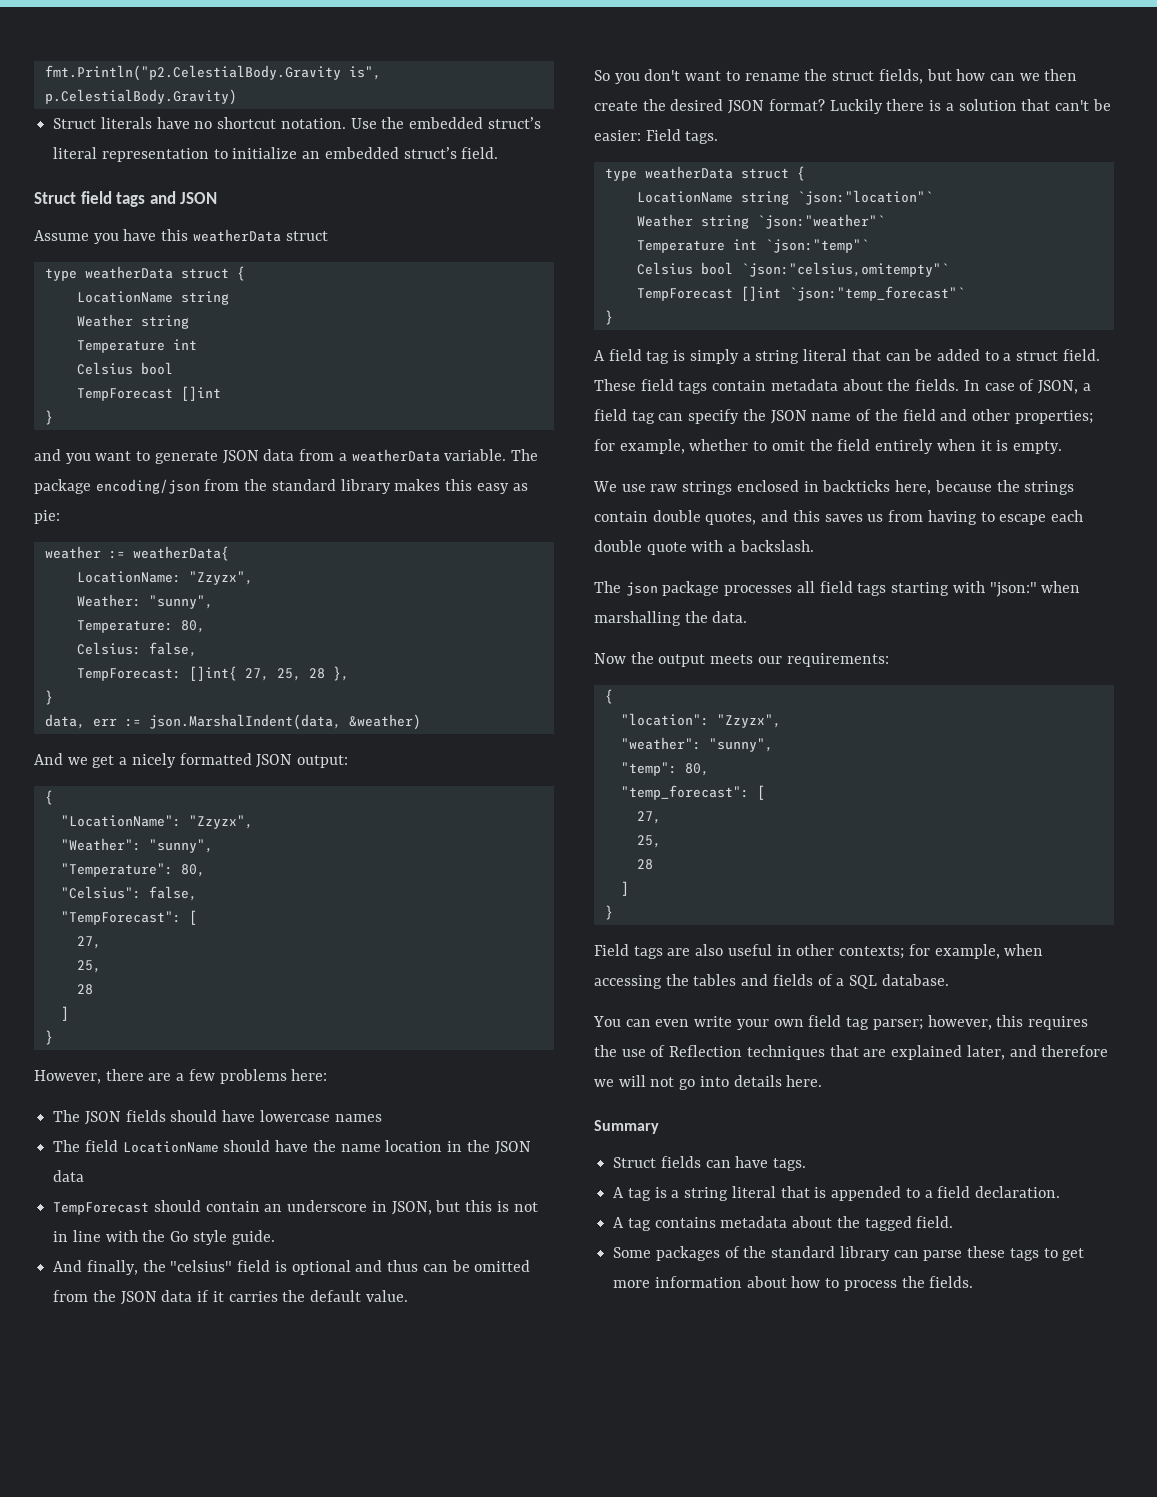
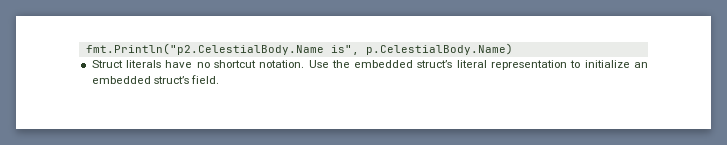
[44,65,381,81] [44,89,237,105] fmt.Println("p2.CelestialBody.Gravity is", p.CelestialBody.Gravity) -> [85,43,513,55] fmt.Println("p2.CelestialBody.Name is", p.CelestialBody.Name)
[34,191,218,207] [34,229,328,244] [44,266,245,281] [76,291,229,305] [76,314,189,329] [76,339,197,353] [76,362,173,375] [76,386,221,401] [44,410,53,425] [34,449,538,464] [34,479,528,494] [34,510,60,524] [44,546,229,561] [76,571,253,585] [76,594,213,609] [76,620,205,633] [76,642,197,657] [76,666,349,681] [44,690,53,705] [44,714,421,730] [34,753,349,768] [44,790,53,805] [60,815,253,829] [60,838,213,853] [60,863,205,877] [60,886,197,901] [60,910,197,925] [76,936,101,949] [76,960,101,973] [76,984,93,995] [60,1006,69,1021] [44,1030,53,1045] [34,1069,328,1084] [53,1110,382,1125] [53,1140,531,1155] [53,1170,85,1182] [53,1200,538,1215] [53,1230,275,1245] [53,1260,531,1275] [53,1290,408,1305] [594,69,1078,84] [594,99,1111,114] [594,129,719,144] [604,166,805,181] [636,190,933,205] [636,214,885,229] [636,239,869,253] [636,262,949,277] [636,286,965,301] [604,310,613,325] [594,349,1100,364] [594,379,1091,394] [594,409,1093,424] [594,439,1062,454] [593,480,1075,495] [594,510,1083,525] [594,540,814,555] [594,581,1081,597] [594,611,748,626] [594,652,889,667] [604,689,613,704] [620,713,781,728] [620,737,773,752] [620,762,709,776] [620,785,765,800] [636,811,661,824] [636,835,661,848] [636,859,653,870] [620,881,629,896] [604,905,613,920] [594,944,1044,959] [594,974,949,989] [593,1015,1088,1030] [594,1045,1109,1060] [594,1075,823,1090] [594,1120,659,1134] [613,1156,807,1171] [613,1186,1060,1201] [613,1216,954,1231] [613,1246,1085,1261] [613,1276,974,1291] // Struct field tags and JSON // Assume you have this weatherData struct // type weatherData struct { // LocationName string // Weather string // Temperature int // Celsius bool // TempForecast []int // } // and you want to generate JSON data from a weatherData variable. The package encoding/json from the standard library makes this easy as pie: // weather := weatherData{ // LocationName: "Zzyzx", // Weather: "sunny", // Temperature: 80, // Celsius: false, // TempForecast: []int{ 27, 25, 28 }, // } // data, err := json.MarshalIndent(data, &weather) // And we get a nicely formatted JSON output: // { // "LocationName": "Zzyzx", // "Weather": "sunny", // "Temperature": 80, // "Celsius": false, // "TempForecast": [ // 27, // 25, // 28 // ] // } // However, there are a few problems here: // The JSON fields should have lowercase names // The field LocationName should have the name location in the JSON data // TempForecast should contain an underscore in JSON, but this is not in line with the Go style guide. // And finally, the "celsius" field is optional and thus can be omitted from the JSON data if it carries the default value. // So you don't want to rename the struct fields, but how can we then create the desired JSON format? Luckily there is a solution that can't be easier: Field tags. // type weatherData struct { // LocationName string `json:"location"` // Weather string `json:"weather"` // Temperature int `json:"temp"` // Celsius bool `json:"celsius,omitempty"` // TempForecast []int `json:"temp_forecast"` // } // A field tag is simply a string literal that can be added to a struct field. These field tags contain metadata about the fields. In case of JSON, a field tag can specify the JSON name of the field and other properties; for example, whether to omit the field entirely when it is empty. // We use raw strings enclosed in backticks here, because the strings contain double quotes, and this saves us from having to escape each double quote with a backslash. // The json package processes all field tags starting with "json:" when marshalling the data. // Now the output meets our requirements: // { // "location": "Zzyzx", // "weather": "sunny", // "temp": 80, // "temp_forecast": [ // 27, // 25, // 28 // ] // } // Field tags are also useful in other contexts; for example, when accessing the tables and fields of a SQL database. // You can even write your own field tag parser; however, this requires the use of Reflection techniques that are explained later, and therefore we will not go into details here. // Summary // Struct fields can have tags. // A tag is a string literal that is appended to a field declaration. // A tag contains metadata about the tagged field. // Some packages of the standard library can parse these tags to get more information about how to process the fields. -> (219, 79) none

